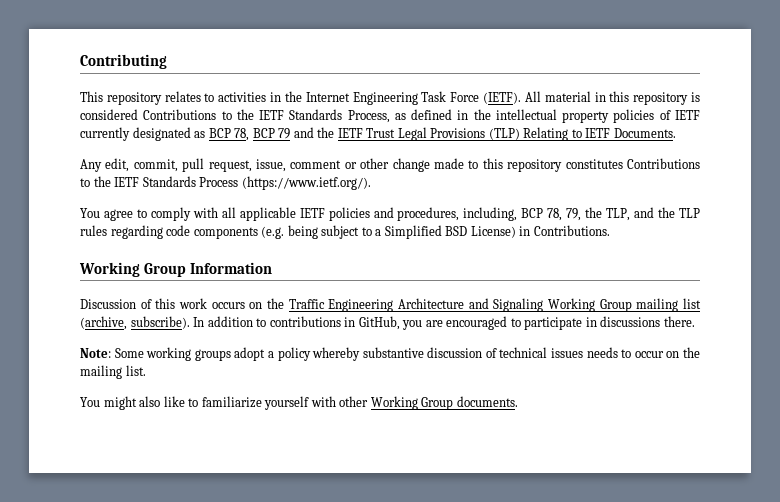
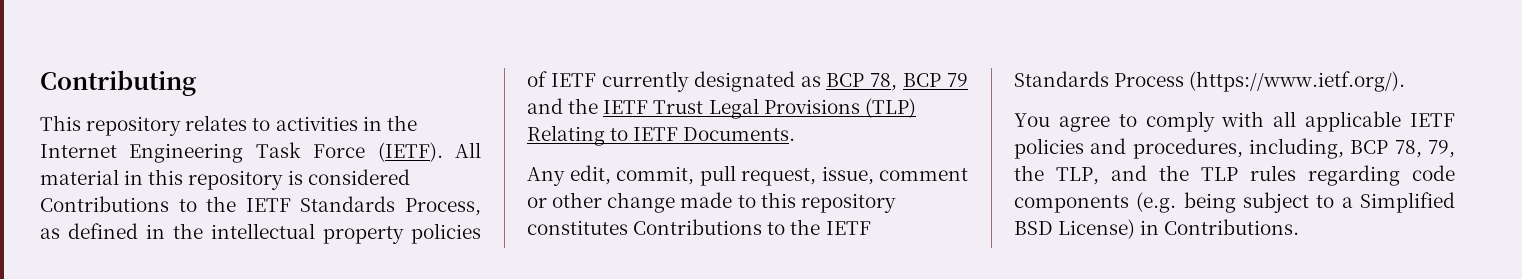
[79,262,272,277] [80,298,701,312] [80,316,695,330] [80,347,700,361] [80,365,146,379] [80,396,518,410] // Working Group Information // Discussion of this work occurs on the Traffic Engineering Architecture and Signaling Working Group mailing list (archive, subscribe). In addition to contributions in GitHub, you are encouraged to participate in discussions there. // Note: Some working groups adopt a policy whereby substantive discussion of technical issues needs to occur on the mailing list. // You might also like to familiarize yourself with other Working Group documents. -> (1300, 227) none

